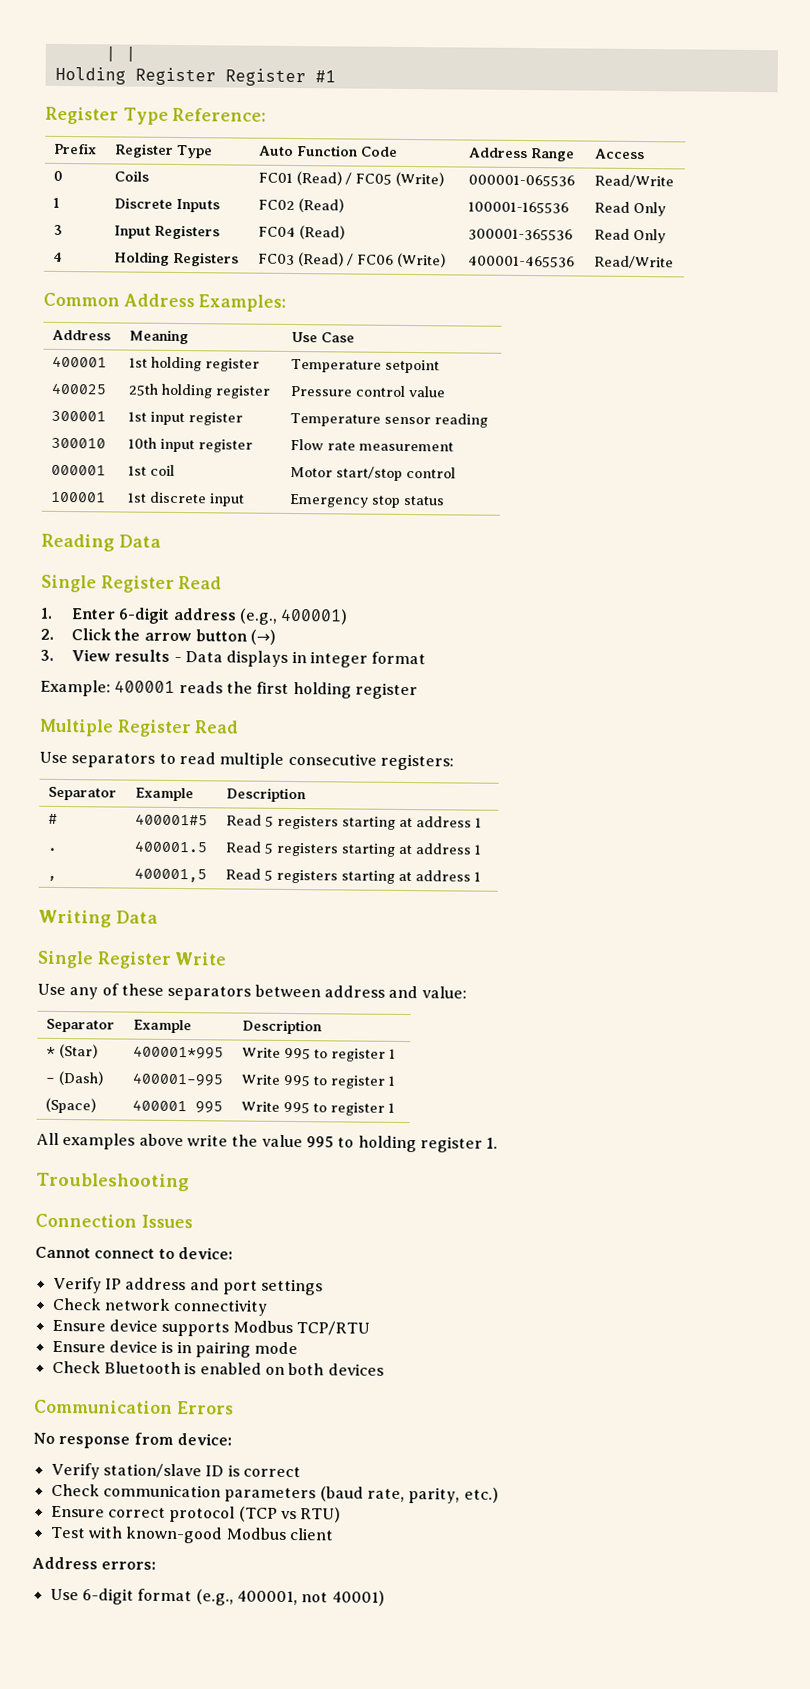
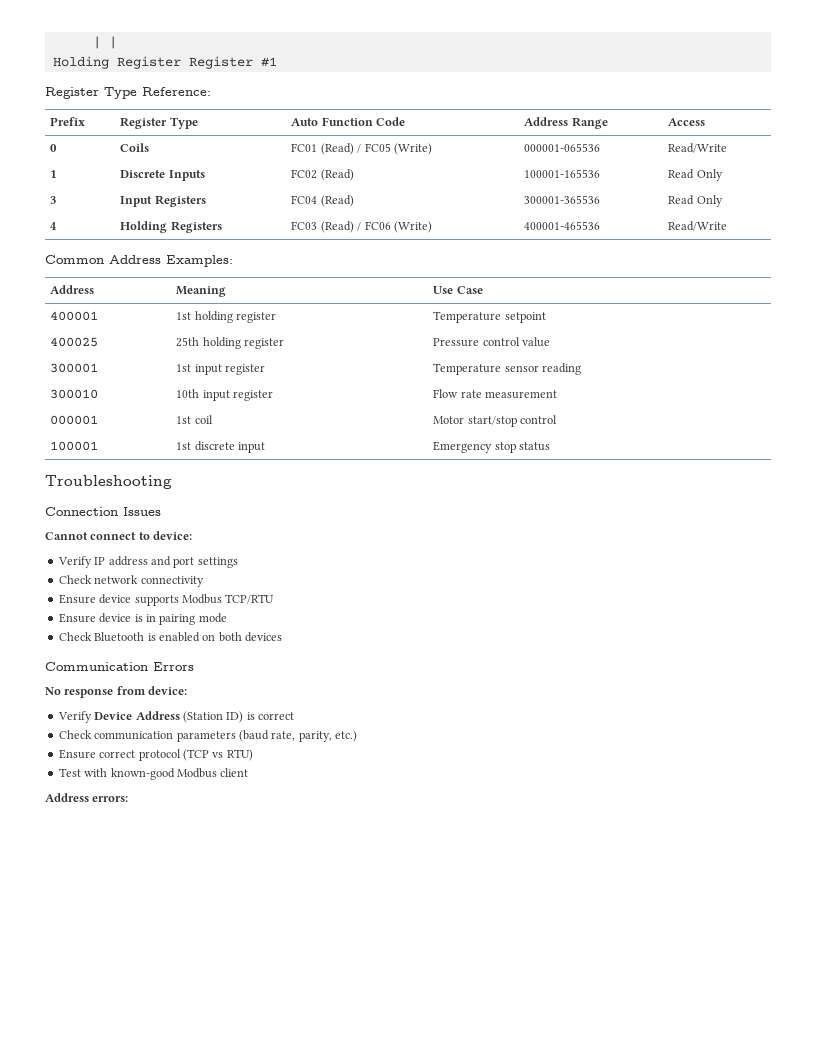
[41,533,161,552] [41,574,223,593] [40,607,349,625] [40,628,277,645] [40,649,427,668] [40,679,418,700] [39,718,240,738] [39,751,454,771] [48,786,118,801] [135,787,195,802] [226,787,307,803] [48,813,59,824] [135,813,209,826] [226,814,483,830] [47,847,58,851] [134,840,209,853] [225,841,483,857] [47,875,58,881] [134,867,208,883] [225,868,482,884] [38,909,158,928] [37,950,228,969] [37,983,467,1001] [46,1018,116,1033] [133,1019,193,1034] [242,1019,323,1035] [46,1043,99,1059] [133,1045,225,1060] [242,1047,397,1062] [45,1070,105,1086] [132,1072,224,1087] [241,1074,396,1089] [45,1097,97,1114] [132,1099,224,1114] [241,1101,396,1116] [36,1132,499,1153] // Reading Data // Single Register Read // 1. Enter 6-digit address (e.g., 400001) // 2. Click the arrow button (→) // 3. View results - Data displays in integer format // Example: 400001 reads the first holding register // Multiple Register Read // Use separators to read multiple consecutive registers: // Separator | Example | Description // # | 400001#5 | Read 5 registers starting at address 1 // . | 400001.5 | Read 5 registers starting at address 1 // , | 400001,5 | Read 5 registers starting at address 1 // Writing Data // Single Register Write // Use any of these separators between address and value: // Separator | Example | Description // * (Star) | 400001*995 | Write 995 to register 1 // - (Dash) | 400001-995 | Write 995 to register 1 // (Space) | 400001 995 | Write 995 to register 1 // All examples above write the value 995 to holding register 1. -> (551, 446) none
[102,1463,225,1479] station/slave ID -> [94,711,244,723] Device Address (Station ID)
[49,1588,385,1606] // Use 6-digit format (e.g., 400001, not 40001) -> (129, 799) none

